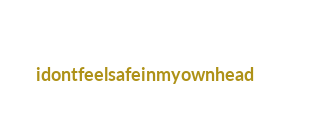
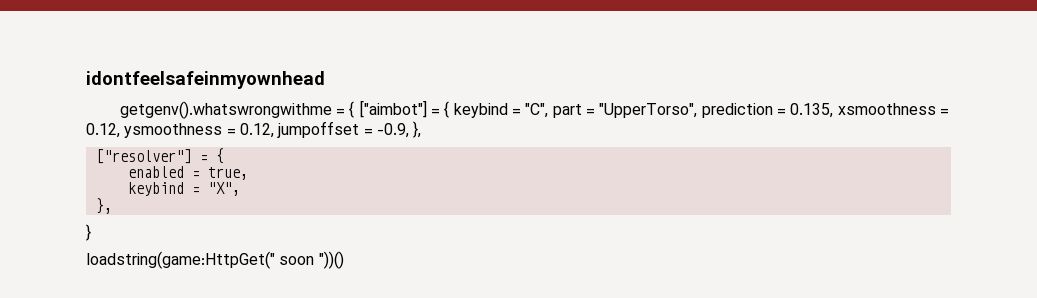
(254, 75) none -> [119,100,949,119] [86,121,422,138] [95,148,224,164] [127,166,248,180] [127,182,240,196] [95,198,112,214] [86,224,91,241] [86,251,344,269] // getgenv().whatswrongwithme = { ["aimbot"] = { keybind = "C", part = "UpperTorso", prediction = 0.135, xsmoothness = 0.12, ysmoothness = 0.12, jumpoffset = -0.9, }, // ["resolver"] = { // enabled = true, // keybind = "X", // }, // } // loadstring(game:HttpGet(" soon "))()

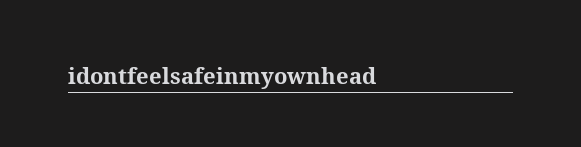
[119,100,949,119] [86,121,422,138] [95,148,224,164] [127,166,248,180] [127,182,240,196] [95,198,112,214] [86,224,91,241] [86,251,344,269] // getgenv().whatswrongwithme = { ["aimbot"] = { keybind = "C", part = "UpperTorso", prediction = 0.135, xsmoothness = 0.12, ysmoothness = 0.12, jumpoffset = -0.9, }, // ["resolver"] = { // enabled = true, // keybind = "X", // }, // } // loadstring(game:HttpGet(" soon "))() -> (376, 78) none

